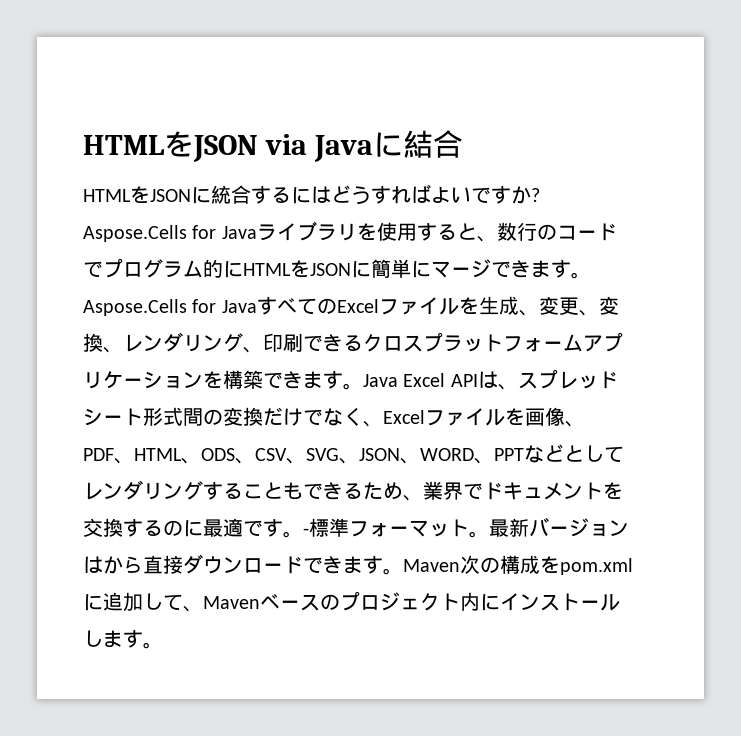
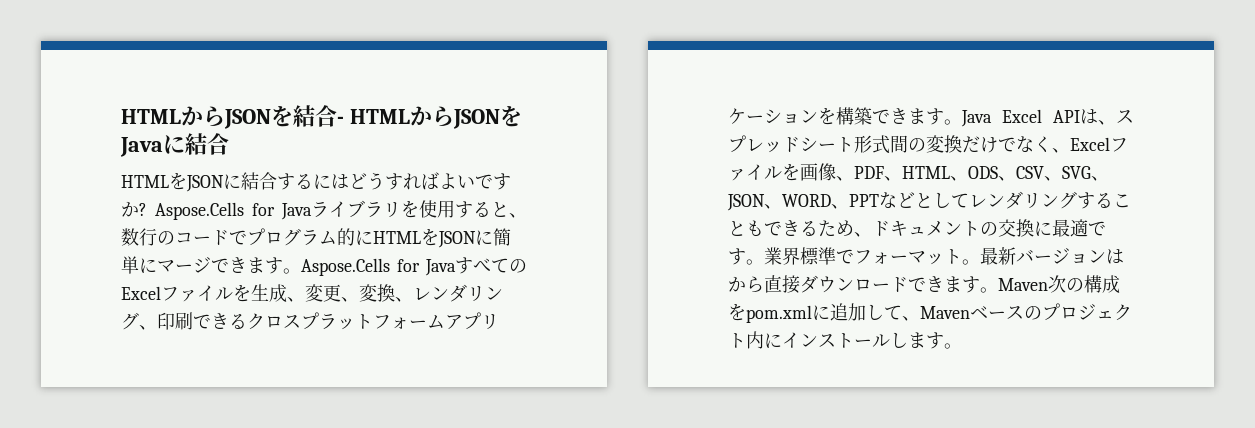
[83,131,308,162] HTMLをJSON via -> [121,105,522,129] HTMLからJSONを結合- HTMLからJSONを
[211,185,231,204] 統 -> [241,172,259,190] 結
[423,481,483,500] 業界で -> (872, 234) none
[603,482,623,500] [83,518,183,537] を交換するの -> [980,219,1034,237] の交換
[303,518,349,537] -標準 -> [764,247,854,265] 業界標準で

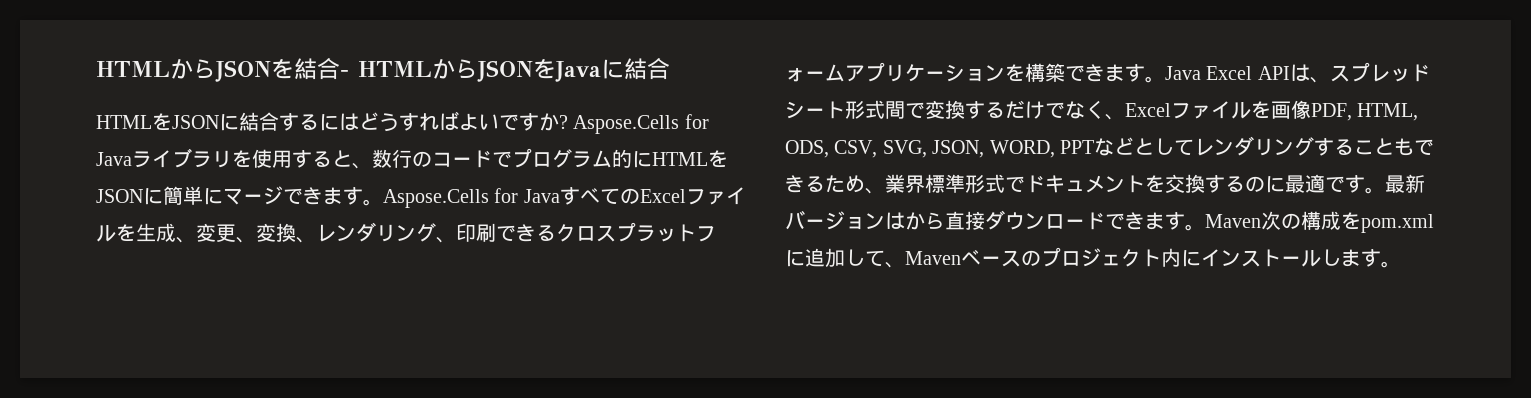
[908,135,962,153] の変換 -> [905,100,1005,119] で変換する
[836,166,1109,181] [727,194,849,211] 、PDF、HTML、ODS、CSV、SVG、JSON、WORD、 -> [1311,103,1419,121] [785,140,1055,158] PDF, HTML, ODS, CSV, SVG, JSON, WORD,
[872,219,1106,237] [728,247,962,265] ドキュメントの交換に最適です。業界標準でフォーマット -> [885,174,1365,193] 業界標準形式でドキュメントを交換するのに最適です

